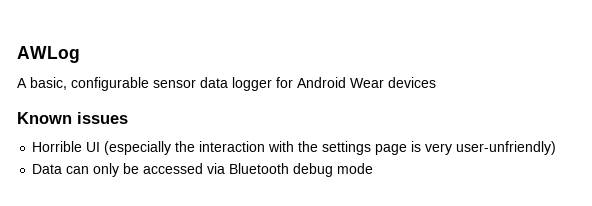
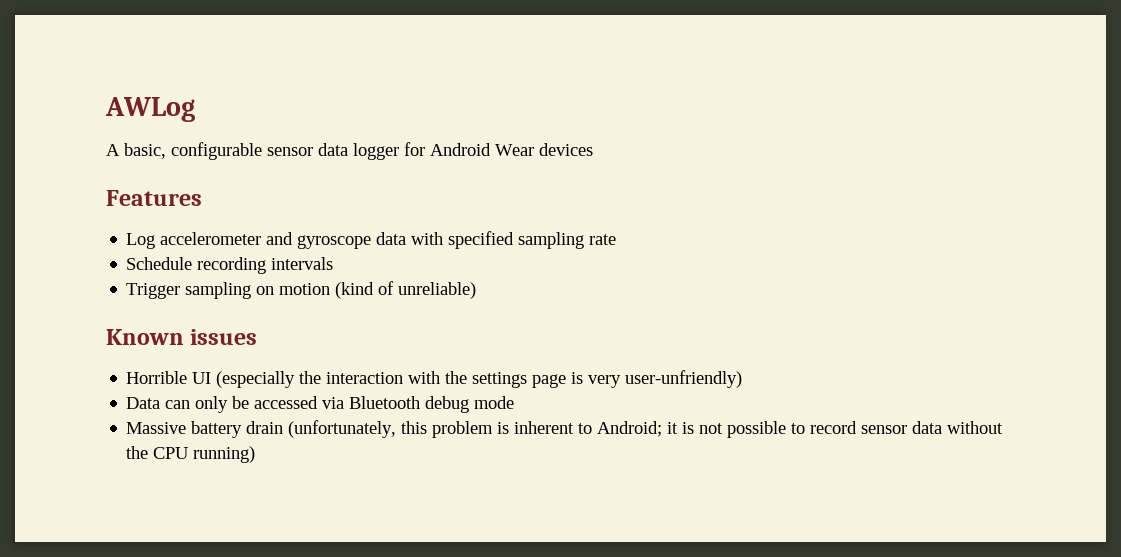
(436, 82) none -> [106,190,202,206] [126,231,617,249] [126,257,334,274] [126,281,477,299] // Features // Log accelerometer and gyroscope data with specified sampling rate // Schedule recording intervals // Trigger sampling on motion (kind of unreliable)
(374, 168) none -> [126,420,1004,438] [126,446,256,463] // Massive battery drain (unfortunately, this problem is inherent to Android; it is not possible to record sensor data without the CPU running)

